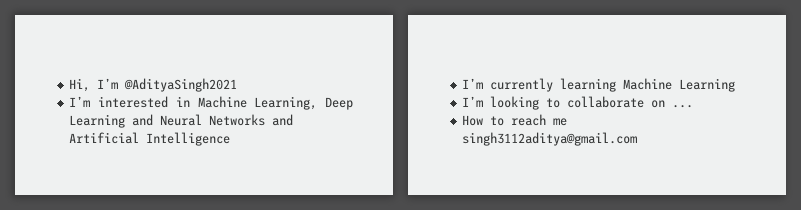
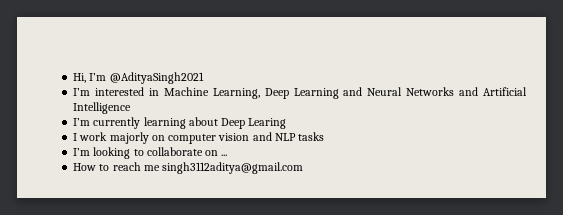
[623,78,736,92] Machine Learning -> [188,117,287,129] [73,132,325,144] about Deep Learing // I work majorly on computer vision and NLP tasks

